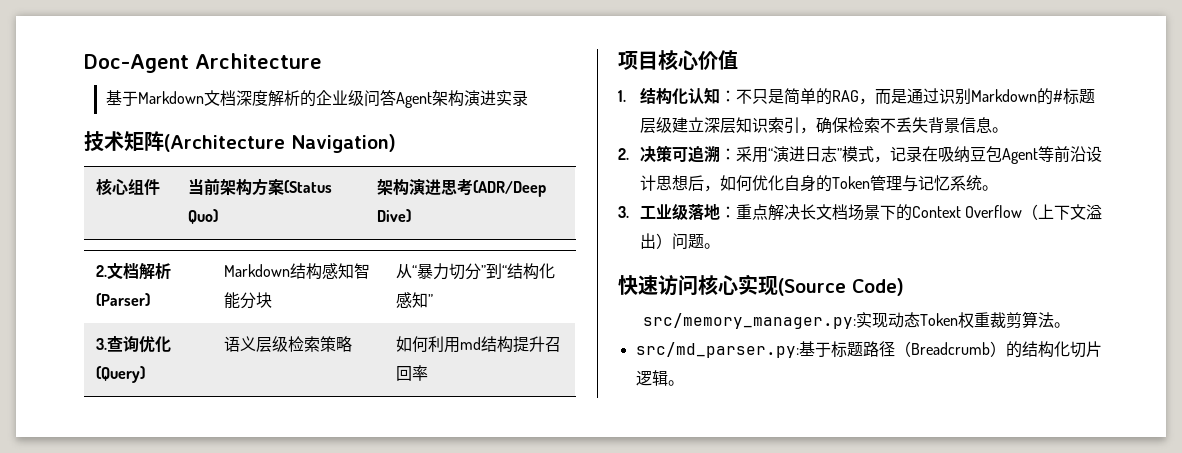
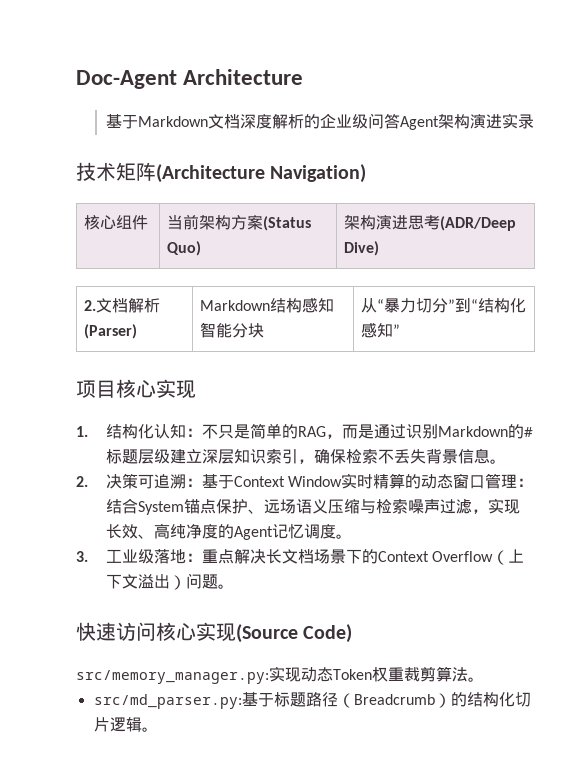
[95,335,171,353] [95,366,145,383] [223,336,352,352] [395,336,561,353] [395,365,428,381] // 3.查询优化(Query) | 语义层级检索策略 | 如何利用md结构提升召回率 -> (400, 330) none
[698,50,738,70] 价值 -> [156,379,196,399] 实现
[735,146,1102,164] [639,175,982,192] 采用“演进日志”模式，记录在吸纳豆包Agent等前沿设计思想后，如何优化自身的Token管理与记忆系统 -> [201,473,534,489] [105,498,520,515] [105,523,336,540] 基于Context Window实时精算的动态窗口管理：结合System锚点保护、远场语义压缩与检索噪声过滤，实现长效、高纯净度的Agent记忆调度

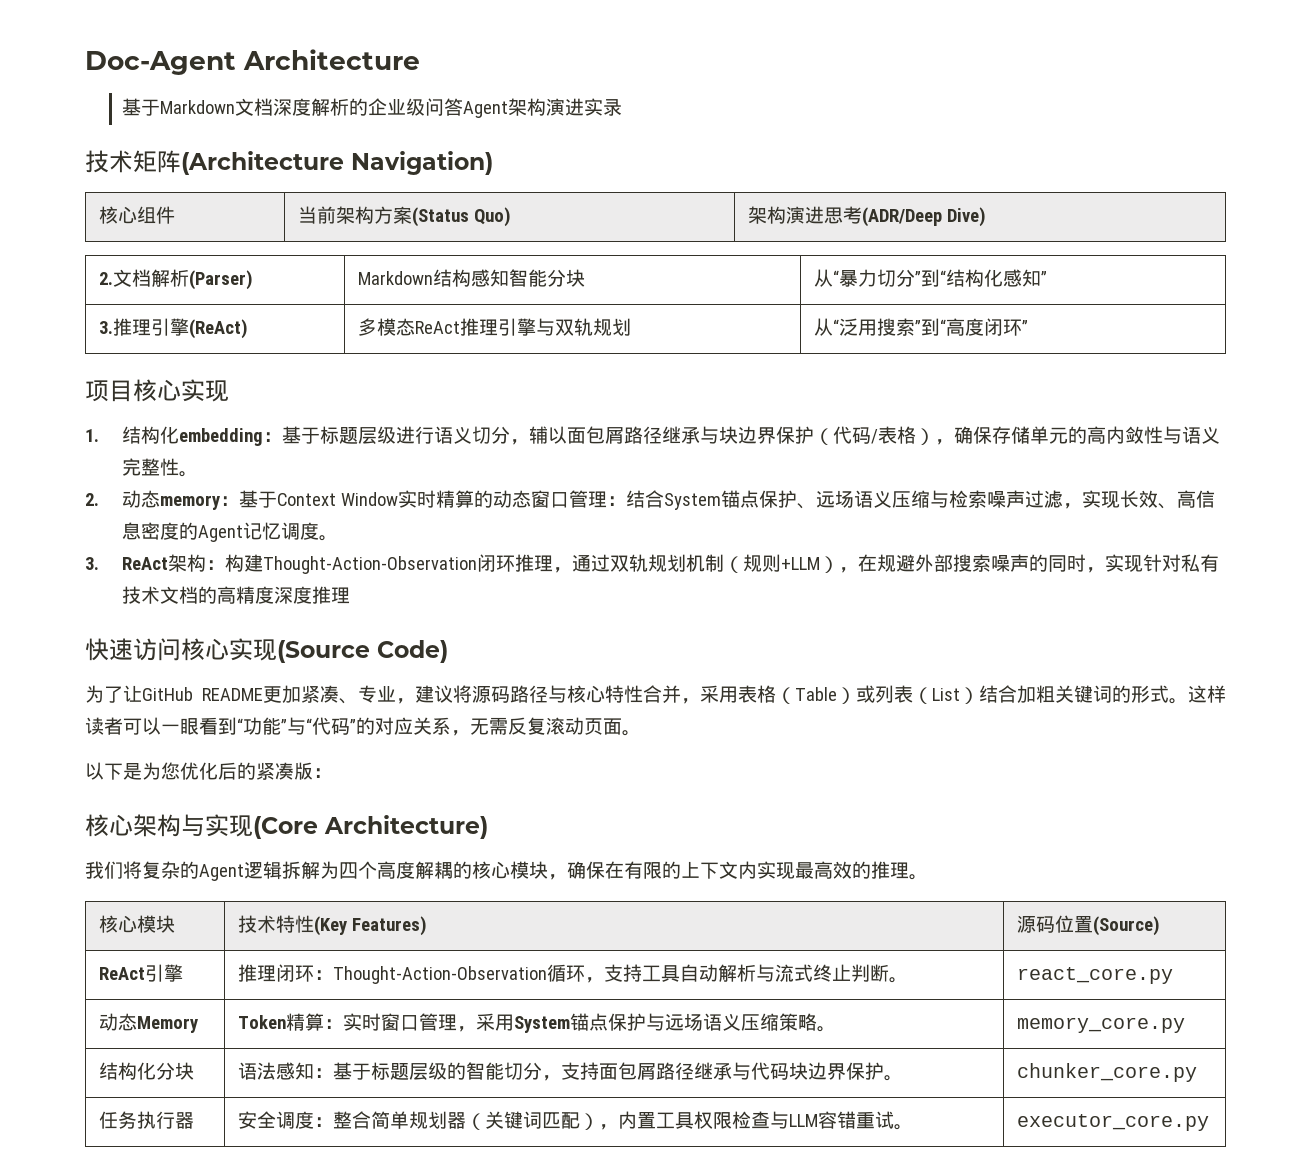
(400, 330) none -> [99,318,249,339] [358,318,632,336] [814,318,1029,336] // 3.推理引擎(ReAct) | 多模态ReAct推理引擎与双轨规划 | 从“泛用搜索”到“高度闭环”
[153,423,533,439] [105,448,490,464] 认知：不只是简单的RAG，而是通过识别Markdown的#标题层级建立深层知识索引，确保检索不丢失背景信息 -> [178,426,1220,446] [121,458,179,476] embedding：基于标题层级进行语义切分，辅以面包屑路径继承与块边界保护（代码/表格），确保存储单元的高内敛性与语义完整性
[105,473,186,489] 决策可追溯 -> [121,490,220,510] 动态memory
[169,523,202,539] 纯净 -> [1195,490,1215,508] [121,522,160,540] 信息密
[105,549,525,565] [105,573,234,590] 工业级落地：重点解决长文档场景下的Context Overflow（上下文溢出）问题。 -> [121,554,1219,574] [121,586,350,604] ReAct架构：构建Thought-Action-Observation闭环推理，通过双轨规划机制（规则+LLM），在规避外部搜索噪声的同时，实现针对私有技术文档的高精度深度推理
[76,666,484,684] [93,692,531,709] [93,717,158,732] src/memory_manager.py:实现动态Token权重裁剪算法。 // src/md_parser.py:基于标题路径（Breadcrumb）的结构化切片逻辑。 -> [85,685,1226,704] [85,717,641,736] [85,762,332,780] [85,814,488,839] [85,861,928,881] [99,915,176,933] [238,915,428,936] [1017,915,1161,936] [99,964,184,982] [238,964,909,984] [1017,967,1174,984] [99,1013,199,1033] [238,1013,837,1033] [1017,1017,1186,1033] [99,1062,195,1080] [238,1062,904,1081] [1017,1063,1198,1082] [99,1111,195,1129] [238,1111,914,1130] [1017,1114,1210,1131] 为了让GitHub README更加紧凑、专业，建议将源码路径与核心特性合并，采用表格（Table）或列表（List）结合加粗关键词的形式。这样读者可以一眼看到“功能”与“代码”的对应关系，无需反复滚动页面。 // 以下是为您优化后的紧凑版： // 核心架构与实现(Core Architecture) // 我们将复杂的Agent逻辑拆解为四个高度解耦的核心模块，确保在有限的上下文内实现最高效的推理。 // 核心模块 | 技术特性(Key Features) | 源码位置(Source) // ReAct引擎 | 推理闭环：Thought-Action-Observation循环，支持工具自动解析与流式终止判断。 | react_core.py // 动态Memory | Token精算：实时窗口管理，采用System锚点保护与远场语义压缩策略。 | memory_core.py // 结构化分块 | 语法感知：基于标题层级的智能切分，支持面包屑路径继承与代码块边界保护。 | chunker_core.py // 任务执行器 | 安全调度：整合简单规划器（关键词匹配），内置工具权限检查与LLM容错重试。 | executor_core.py

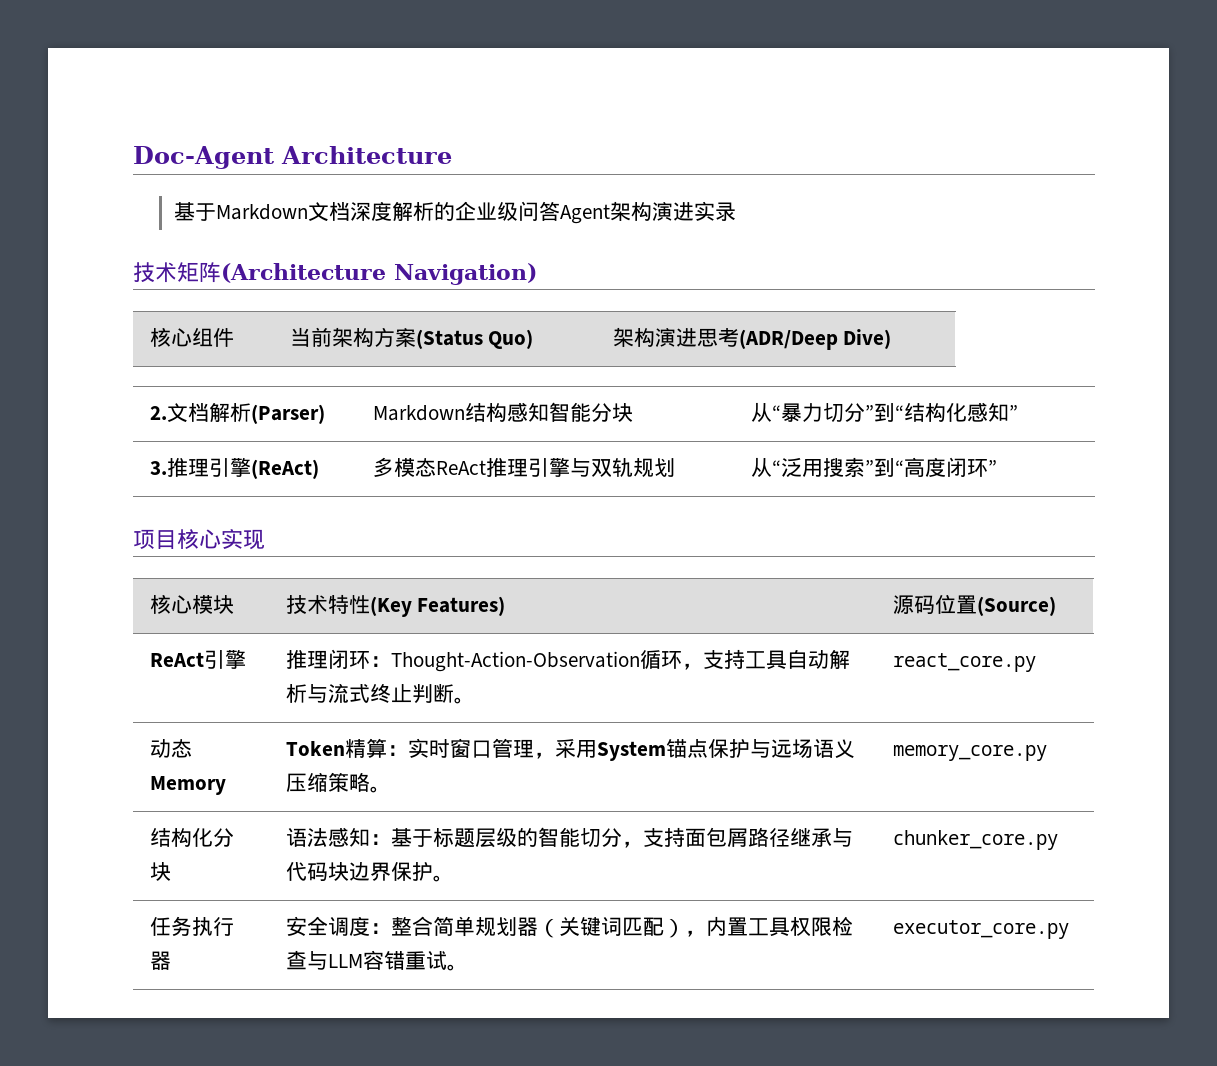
[85,426,1220,446] [121,458,198,477] [85,490,1215,510] [121,522,338,542] [85,554,1219,574] [121,586,350,604] [85,638,448,663] [85,685,1226,704] [85,717,641,736] [85,762,332,780] [85,814,488,839] [85,861,928,881] // 1.结构化embedding：基于标题层级进行语义切分，辅以面包屑路径继承与块边界保护（代码/表格），确保存储单元的高内敛性与语义完整性。 // 2.动态memory：基于Context Window实时精算的动态窗口管理：结合System锚点保护、远场语义压缩与检索噪声过滤，实现长效、高信息密度的Agent记忆调度。 // 3. ReAct架构：构建Thought-Action-Observation闭环推理，通过双轨规划机制（规则+LLM），在规避外部搜索噪声的同时，实现针对私有技术文档的高精度深度推理 // 快速访问核心实现(Source Code) // 为了让GitHub README更加紧凑、专业，建议将源码路径与核心特性合并，采用表格（Table）或列表（List）结合加粗关键词的形式。这样读者可以一眼看到“功能”与“代码”的对应关系，无需反复滚动页面。 // 以下是为您优化后的紧凑版： // 核心架构与实现(Core Architecture) // 我们将复杂的Agent逻辑拆解为四个高度解耦的核心模块，确保在有限的上下文内实现最高效的推理。 -> (265, 539) none

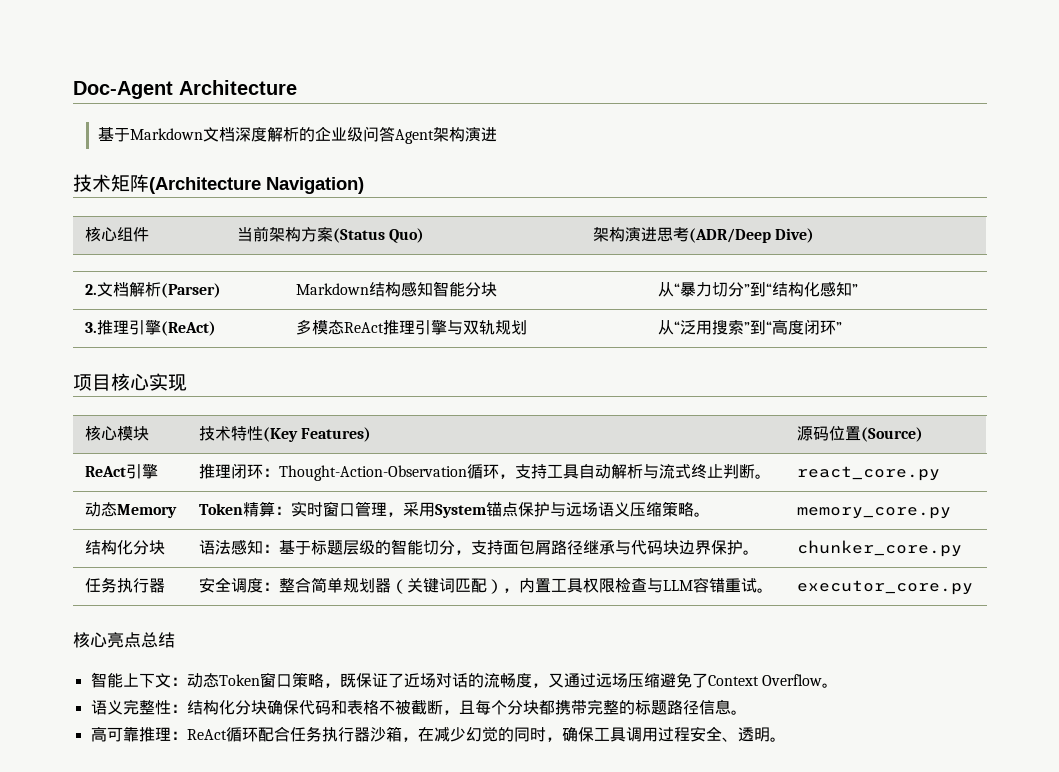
[693,201,736,221] 实录 -> (497, 134) none
(1069, 929) none -> [73,632,175,648] [90,672,838,688] [90,699,747,715] [90,726,786,742] // 核心亮点总结 // 智能上下文：动态Token窗口策略，既保证了近场对话的流畅度，又通过远场压缩避免了Context Overflow。 // 语义完整性：结构化分块确保代码和表格不被截断，且每个分块都携带完整的标题路径信息。 // 高可靠推理：ReAct循环配合任务执行器沙箱，在减少幻觉的同时，确保工具调用过程安全、透明。

